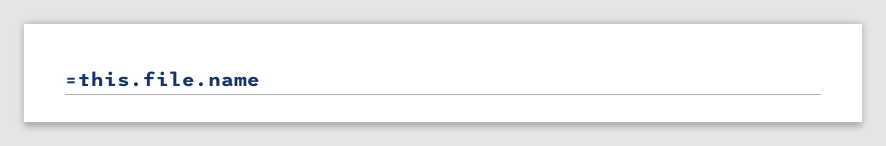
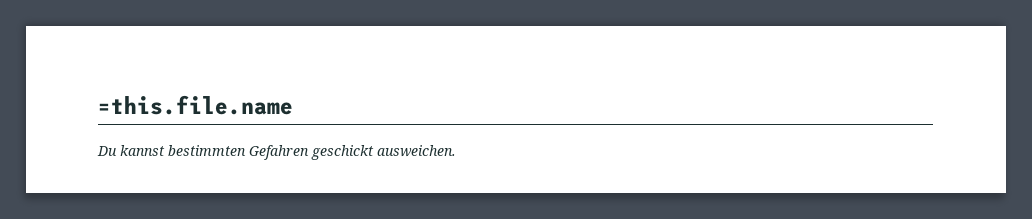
(260, 79) none -> [97,145,456,160] // Du kannst bestimmten Gefahren geschickt ausweichen.

